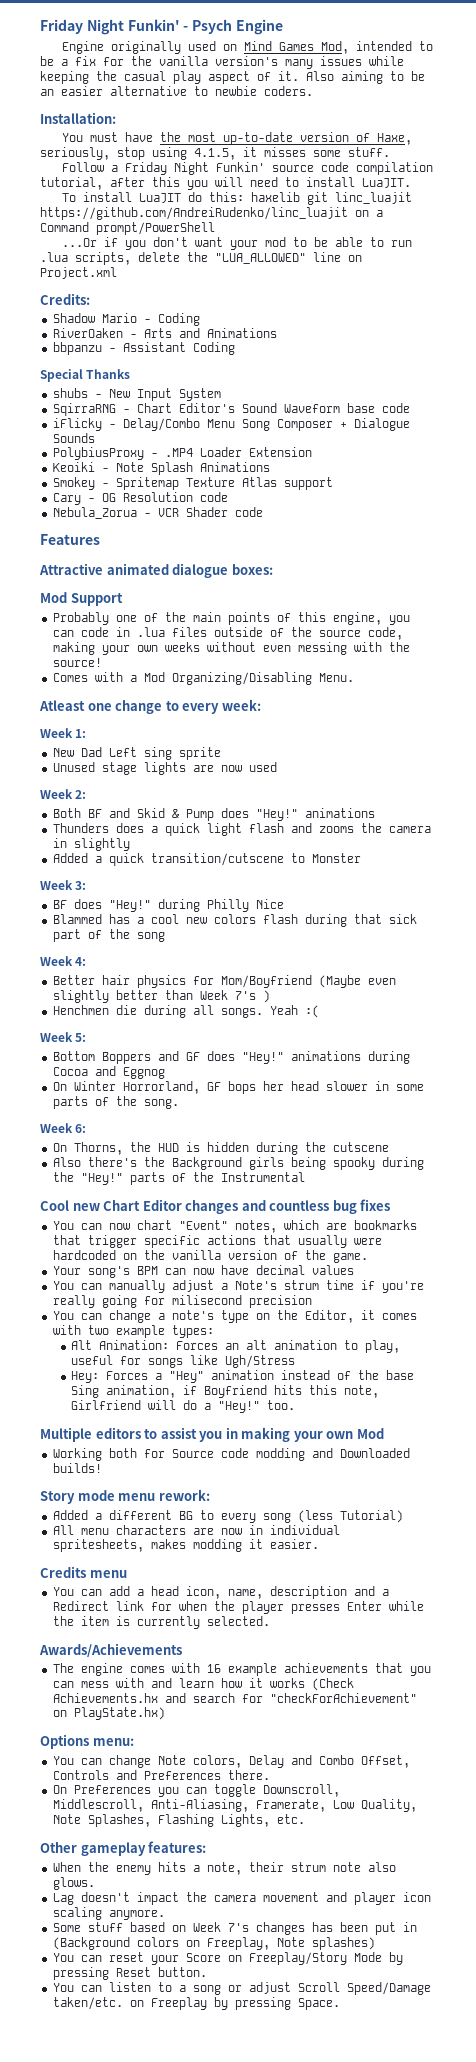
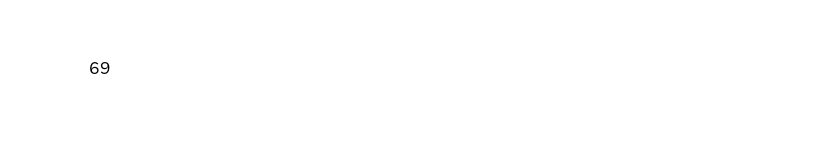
[40,19,283,35] [61,41,433,54] [40,56,404,69] [40,71,425,84] [40,86,313,96] [40,112,116,124] [61,132,412,145] [40,147,390,160] [61,162,433,175] [40,177,411,190] [61,192,412,205] [40,207,383,220] [40,222,215,235] [61,237,412,250] [40,252,362,265] [40,267,117,279] [40,293,90,305] [52,313,200,326] [52,328,277,338] [52,342,235,355] [40,369,131,382] [52,388,221,401] [52,403,410,416] [52,418,410,431] [52,433,95,443] [52,447,312,460] [52,462,270,475] [52,477,333,490] [52,492,228,505] [52,507,263,519] [40,534,100,545] [39,563,273,578] [40,592,123,606] [52,612,410,625] [52,627,403,640] [52,642,410,655] [52,658,102,667] [52,672,354,685] [39,699,261,714] [40,728,87,738] [52,747,221,760] [52,762,277,775] [40,789,87,799] [52,808,375,821] [52,823,431,836] [52,838,130,851] [52,853,361,866] [40,880,87,890] [52,899,284,912] [52,914,417,927] [52,929,165,942] [40,956,87,966] [52,975,396,988] [52,990,270,1003] [52,1005,319,1018] [40,1032,87,1042] [52,1051,410,1064] [52,1066,165,1079] [52,1081,424,1094] [52,1096,179,1109] [40,1123,87,1133] [52,1142,389,1155] [52,1157,424,1170] [52,1172,305,1185] [40,1199,391,1214] [52,1220,417,1233] [52,1235,382,1248] [52,1250,368,1263] [52,1265,354,1278] [52,1280,424,1293] [52,1295,312,1308] [52,1310,417,1323] [52,1325,214,1338] [71,1340,401,1353] [71,1355,296,1368] [71,1370,415,1383] [71,1385,380,1398] [71,1400,296,1413] [40,1427,384,1442] [52,1448,410,1461] [52,1463,102,1473] [40,1489,210,1504] [52,1510,403,1523] [52,1525,340,1535] [52,1539,319,1552] [40,1566,127,1578] [52,1586,389,1599] [52,1601,424,1614] [52,1616,270,1629] [39,1643,182,1657] [52,1663,431,1676] [52,1678,354,1691] [52,1693,417,1703] [52,1707,165,1720] [40,1734,134,1749] [52,1755,410,1768] [52,1770,270,1780] [52,1784,340,1797] [52,1799,417,1812] [52,1814,305,1827] [40,1841,207,1856] [52,1862,396,1875] [52,1877,95,1890] [52,1892,431,1905] [52,1907,165,1920] [52,1922,417,1935] [52,1937,375,1950] [52,1952,403,1965] [52,1967,207,1980] [52,1982,431,1995] [52,1997,340,2010] Friday Night Funkin' - Psych Engine // Engine originally used on Mind Games Mod, intended to be a fix for the vanilla version's many issues while keeping the casual play aspect of it. Also aiming to be an easier alternative to newbie coders. // Installation: // You must have the most up-to-date version of Haxe, seriously, stop using 4.1.5, it misses some stuff. // Follow a Friday Night Funkin' source code compilation tutorial, after this you will need to install LuaJIT. // To install LuaJIT do this: haxelib git linc_luajit https://github.com/AndreiRudenko/linc_luajit on a Command prompt/PowerShell // ...Or if you don't want your mod to be able to run .lua scripts, delete the "LUA_ALLOWED" line on Project.xml // Credits: // Shadow Mario - Coding // RiverOaken - Arts and Animations // bbpanzu - Assistant Coding // Special Thanks // shubs - New Input System // SqirraRNG - Chart Editor's Sound Waveform base code // iFlicky - Delay/Combo Menu Song Composer + Dialogue Sounds // PolybiusProxy - .MP4 Loader Extension // Keoiki - Note Splash Animations // Smokey - Spritemap Texture Atlas support // Cary - OG Resolution code // Nebula_Zorua - VCR Shader code // Features // Attractive animated dialogue boxes: // Mod Support // Probably one of the main points of this engine, you can code in .lua files outside of the source code, making your own weeks without even messing with the source! // Comes with a Mod Organizing/Disabling Menu. // Atleast one change to every week: // Week 1: // New Dad Left sing sprite // Unused stage lights are now used // Week 2: // Both BF and Skid & Pump does "Hey!" animations // Thunders does a quick light flash and zooms the camera in slightly // Added a quick transition/cutscene to Monster // Week 3: // BF does "Hey!" during Philly Nice // Blammed has a cool new colors flash during that sick part of the song // Week 4: // Better hair physics for Mom/Boyfriend (Maybe even slightly better than Week 7's ) // Henchmen die during all songs. Yeah :( // Week 5: // Bottom Boppers and GF does "Hey!" animations during Cocoa and Eggnog // On Winter Horrorland, GF bops her head slower in some parts of the song. // Week 6: // On Thorns, the HUD is hidden during the cutscene // Also there's the Background girls being spooky during the "Hey!" parts of the Instrumental // Cool new Chart Editor changes and countless bug fixes // You can now chart "Event" notes, which are bookmarks that trigger specific actions that usually were hardcoded on the vanilla version of the game. // Your song's BPM can now have decimal values // You can manually adjust a Note's strum time if you're really going for milisecond precision // You can change a note's type on the Editor, it comes with two example types: // Alt Animation: Forces an alt animation to play, useful for songs like Ugh/Stress // Hey: Forces a "Hey" animation instead of the base Sing animation, if Boyfriend hits this note, Girlfriend will do a "Hey!" too. // Multiple editors to assist you in making your own Mod // Working both for Source code modding and Downloaded builds! // Story mode menu rework: // Added a different BG to every song (less Tutorial) // All menu characters are now in individual spritesheets, makes modding it easier. // Credits menu // You can add a head icon, name, description and a Redirect link for when the player presses Enter while the item is currently selected. // Awards/Achievements // The engine comes with 16 example achievements that you can mess with and learn how it works (Check Achievements.hx and search for "checkForAchievement" on PlayState.hx) // Options menu: // You can change Note colors, Delay and Combo Offset, Controls and Preferences there. // On Preferences you can toggle Downscroll, Middlescroll, Anti-Aliasing, Framerate, Low Quality, Note Splashes, Flashing Lights, etc. // Other gameplay features: // When the enemy hits a note, their strum note also glows. // Lag doesn't impact the camera movement and player icon scaling anymore. // Some stuff based on Week 7's changes has been put in (Background colors on Freeplay, Note splashes) // You can reset your Score on Freeplay/Story Mode by pressing Reset button. // You can listen to a song or adjust Scroll Speed/Damage taken/etc. on Freeplay by pressing Space. -> [89,62,110,74] 69

